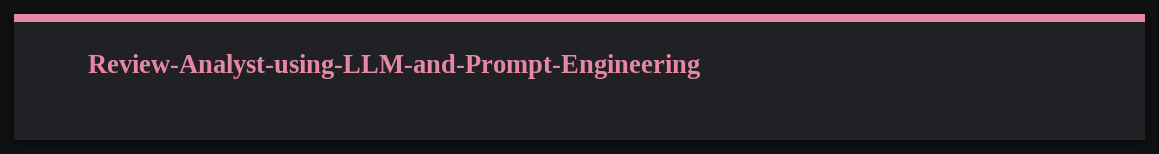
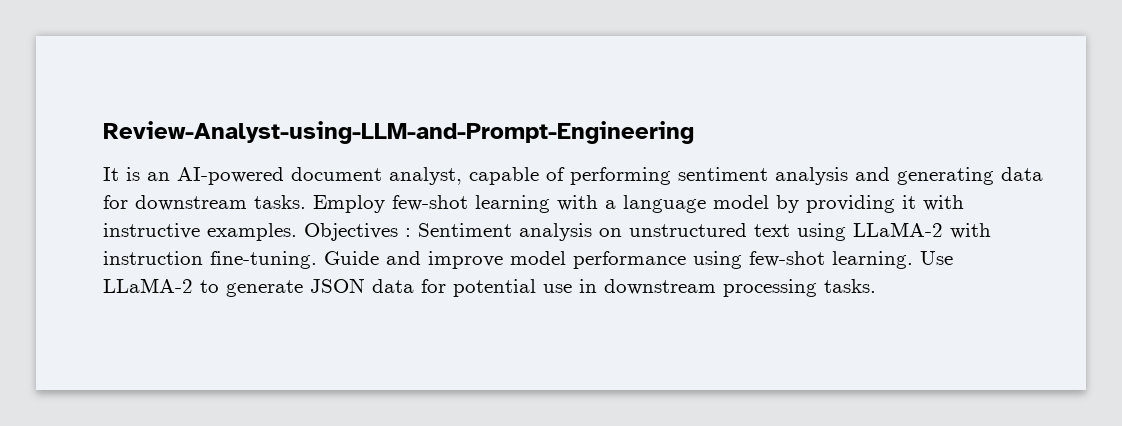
(700, 66) none -> [103,167,1043,185] [103,195,964,213] [103,222,991,241] [103,251,953,269] [103,278,876,297] // It is an AI-powered document analyst, capable of performing sentiment analysis and generating data for downstream tasks. Employ few-shot learning with a language model by providing it with instructive examples. Objectives : Sentiment analysis on unstructured text using LLaMA-2 with instruction fine-tuning. Guide and improve model performance using few-shot learning. Use LLaMA-2 to generate JSON data for potential use in downstream processing tasks.

